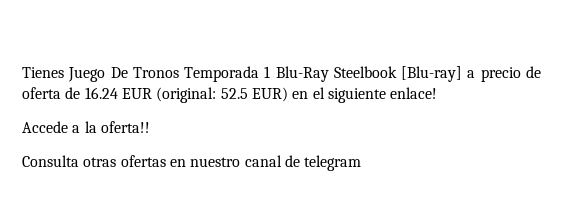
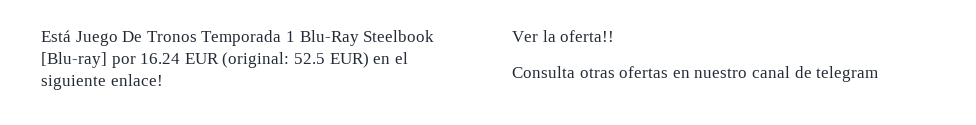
[22,67,64,78] Tienes -> [41,30,71,42] Está
[467,66,541,82] [22,87,81,99] a precio de oferta de -> [111,56,136,68] por
[22,121,81,133] Accede a -> [512,31,538,42] Ver

